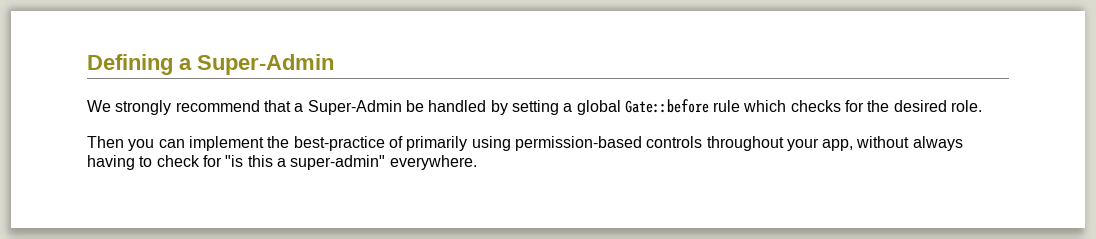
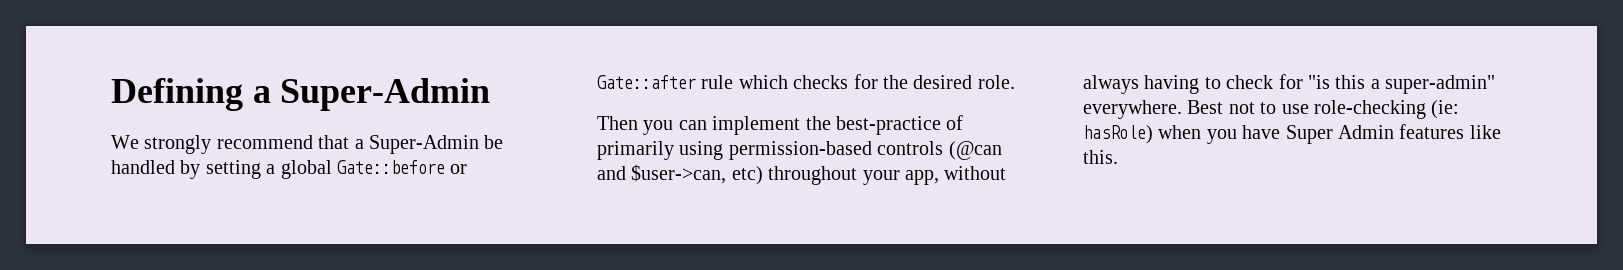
(709, 106) none -> [450,164,468,174] [597,75,696,89] or Gate::after
(703, 142) none -> [948,141,1002,160] [597,164,763,185] (@can and $user->can, etc)
(477, 162) none -> [1187,100,1460,119] [1083,124,1501,144] [1083,150,1118,164] Best not to use role-checking (ie: hasRole) when you have Super Admin features like this.

